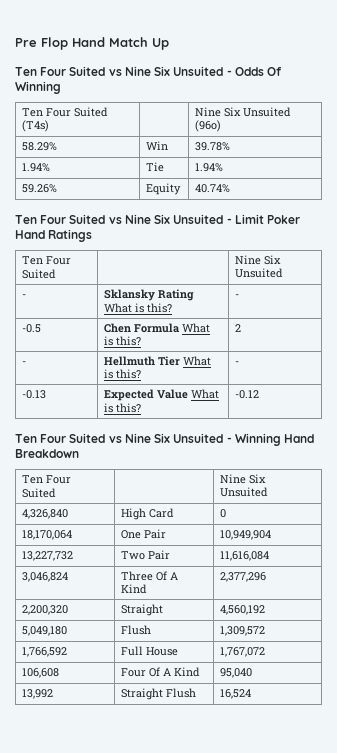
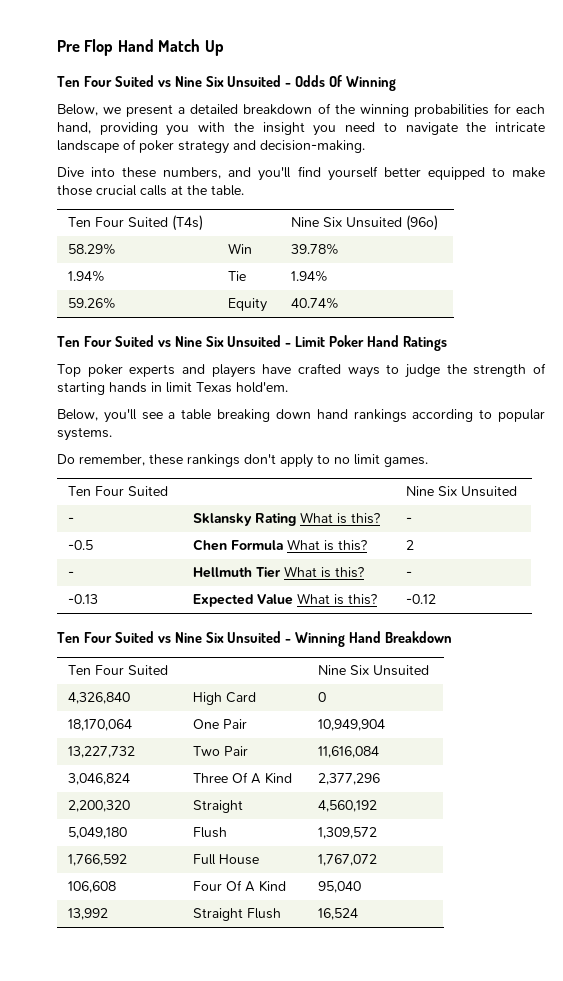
(61, 87) none -> [57,103,545,117] [57,122,545,136] [57,139,365,154] [57,166,545,181] [57,185,244,196] // Below, we present a detailed breakdown of the winning probabilities for each hand, providing you with the insight you need to navigate the intricate landscape of poker strategy and decision-making. // Dive into these numbers, and you'll find yourself better equipped to make those crucial calls at the table.
(93, 235) none -> [57,363,547,378] [57,382,288,395] [57,409,545,423] [57,427,112,441] [57,454,428,468] // Top poker experts and players have crafted ways to judge the strength of starting hands in limit Texas hold'em. // Below, you'll see a table breaking down hand rankings according to popular systems. // Do remember, these rankings don't apply to no limit games.

